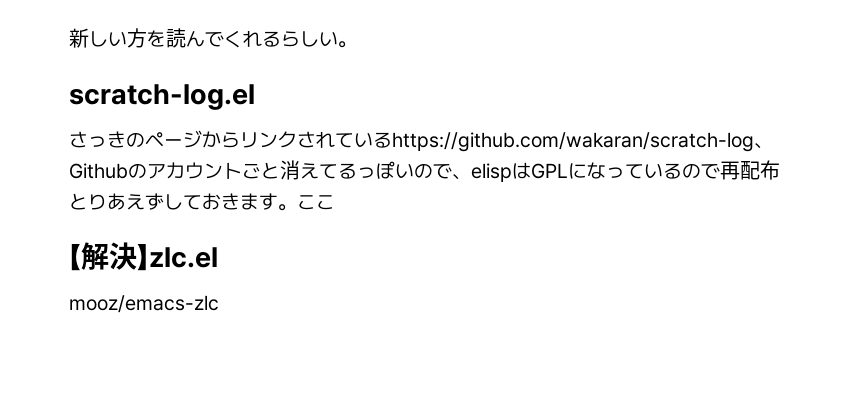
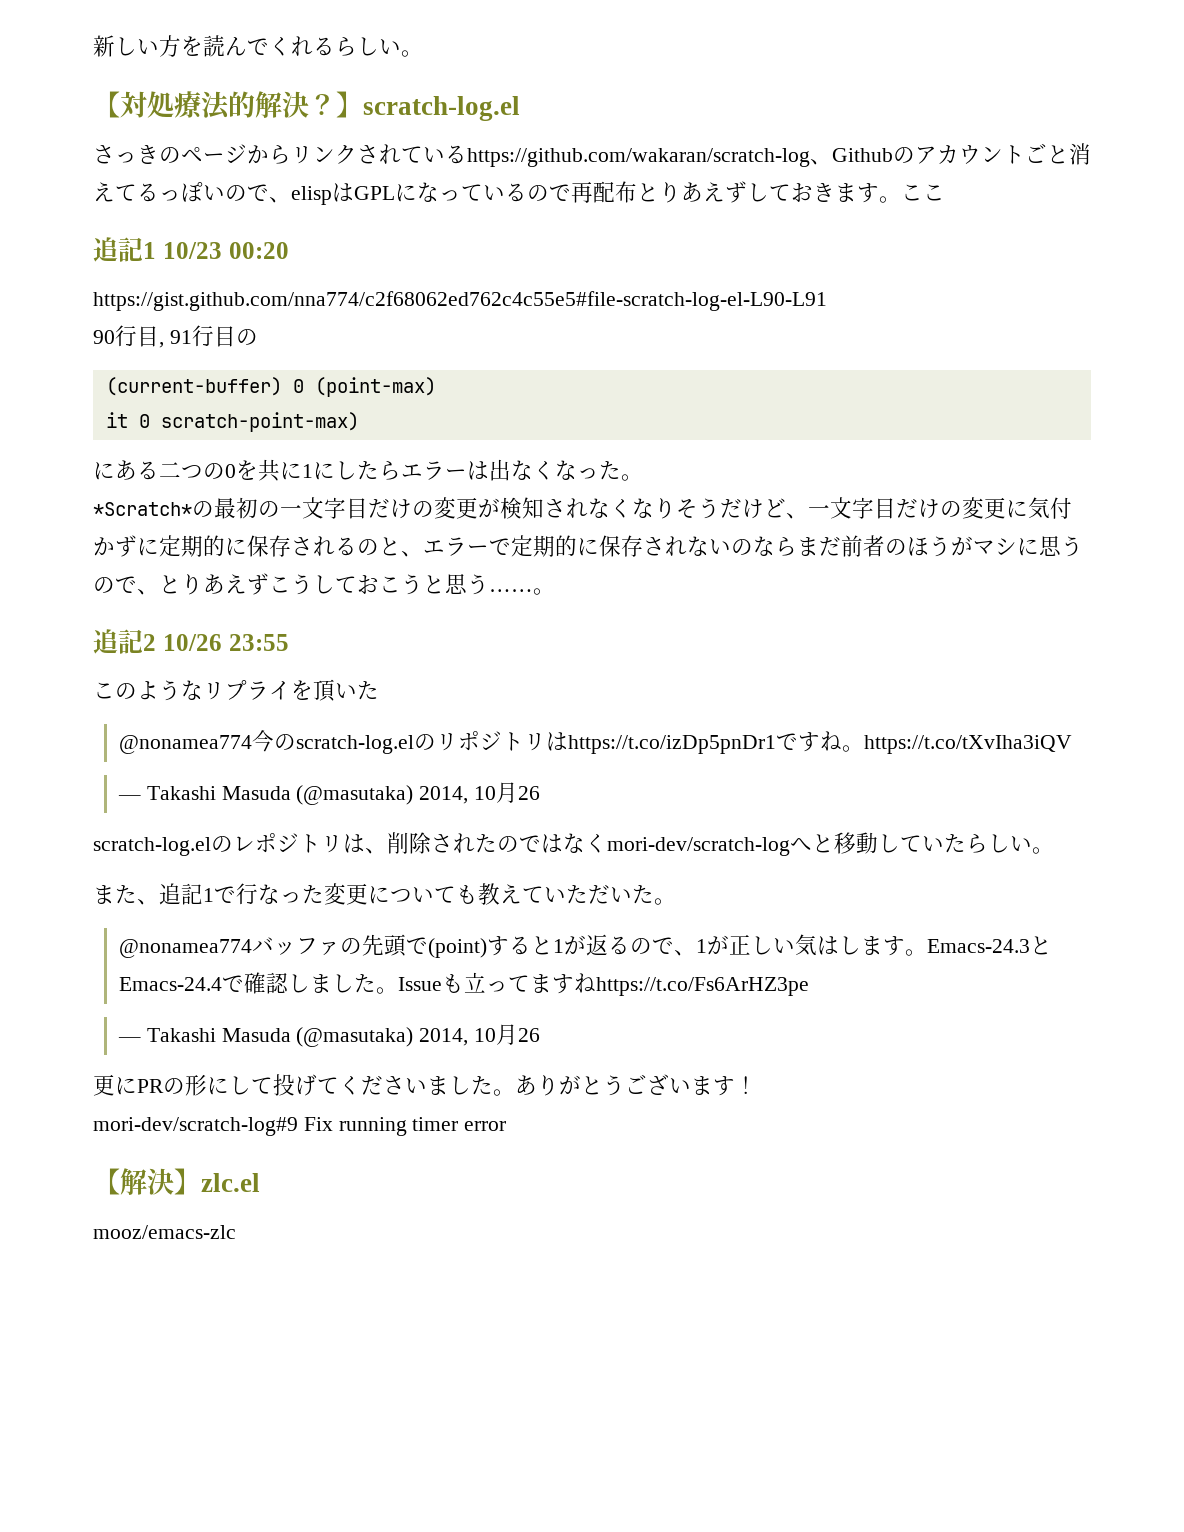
(357, 44) none -> [93,91,363,120] 【対処療法的解決？】
(335, 202) none -> [93,237,289,262] [93,291,827,311] [93,325,258,348] [105,377,436,397] [105,412,359,432] [93,459,643,482] [93,497,1072,519] [93,535,1083,557] [93,573,555,595] [93,629,289,654] [93,679,379,702] [118,730,1072,754] [117,782,540,805] [93,832,1054,856] [93,883,676,905] [118,934,1052,958] [118,972,809,996] [117,1024,540,1047] [93,1074,757,1096] [93,1117,507,1136] // 追記1 10/23 00:20 // https://gist.github.com/nna774/c2f68062ed762c4c55e5#file-scratch-log-el-L90-L91 // 90行目, 91行目の // (current-buffer) 0 (point-max) // it 0 scratch-point-max) // にある二つの0を共に1にしたらエラーは出なくなった。 // *Scratch*の最初の一文字目だけの変更が検知されなくなりそうだけど、一文字目だけの変更に気付かずに定期的に保存されるのと、エラーで定期的に保存されないのならまだ前者のほうがマシに思うので、とりあえずこうしておこうと思う……。 // 追記2 10/26 23:55 // このようなリプライを頂いた // @nonamea774今のscratch-log.elのリポジトリはhttps://t.co/izDp5pnDr1ですね。https://t.co/tXvIha3iQV // — Takashi Masuda (@masutaka) 2014, 10月26 // scratch-log.elのレポジトリは、削除されたのではなくmori-dev/scratch-logへと移動していたらしい。 // また、追記1で行なった変更についても教えていただいた。 // @nonamea774バッファの先頭で(point)すると1が返るので、1が正しい気はします。Emacs-24.3とEmacs-24.4で確認しました。Issueも立ってますねhttps://t.co/Fs6ArHZ3pe // — Takashi Masuda (@masutaka) 2014, 10月26 // 更にPRの形にして投げてくださいました。ありがとうございます！ // mori-dev/scratch-log#9 Fix running timer error

